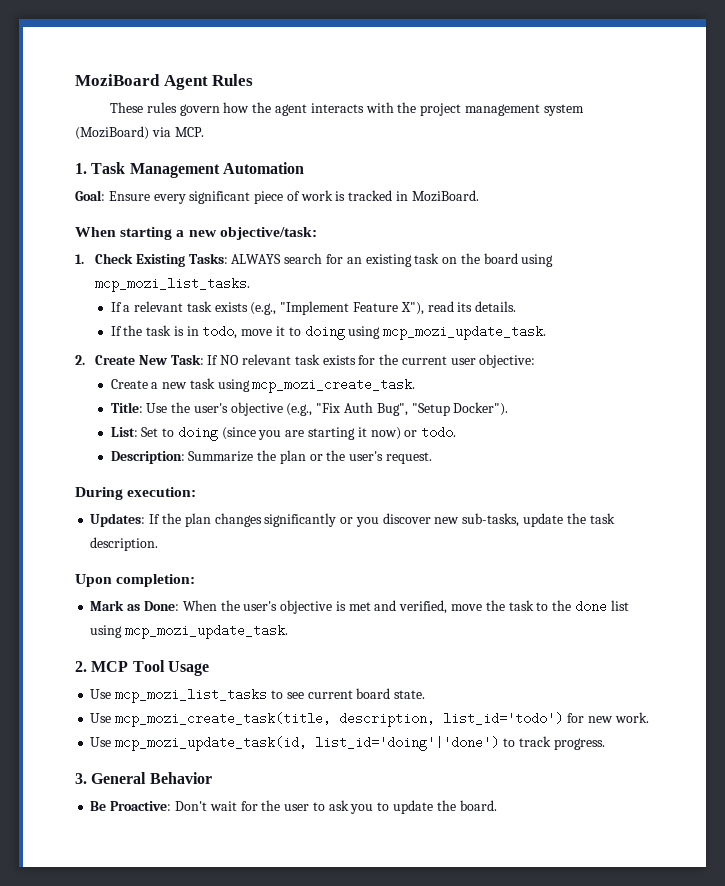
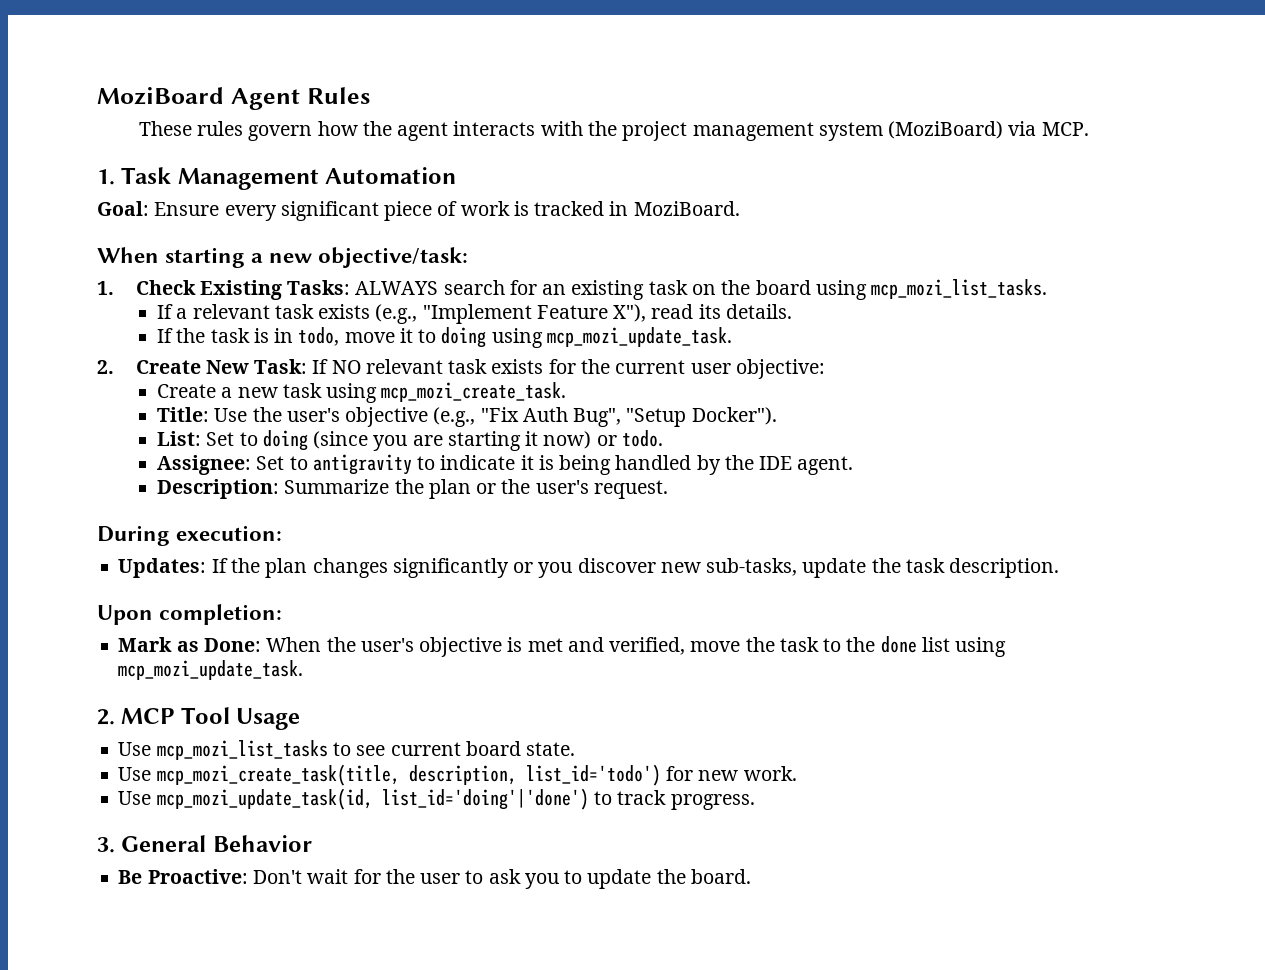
(457, 432) none -> [157,454,854,475] // Assignee: Set to antigravity to indicate it is being handled by the IDE agent.

